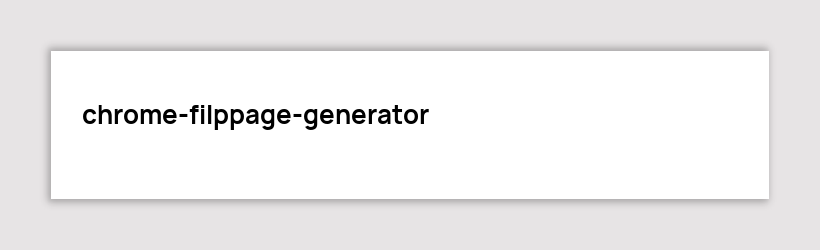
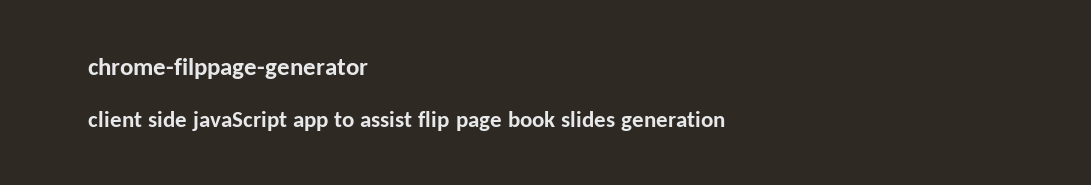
(429, 117) none -> [88,111,725,131] // client side javaScript app to assist flip page book slides generation

